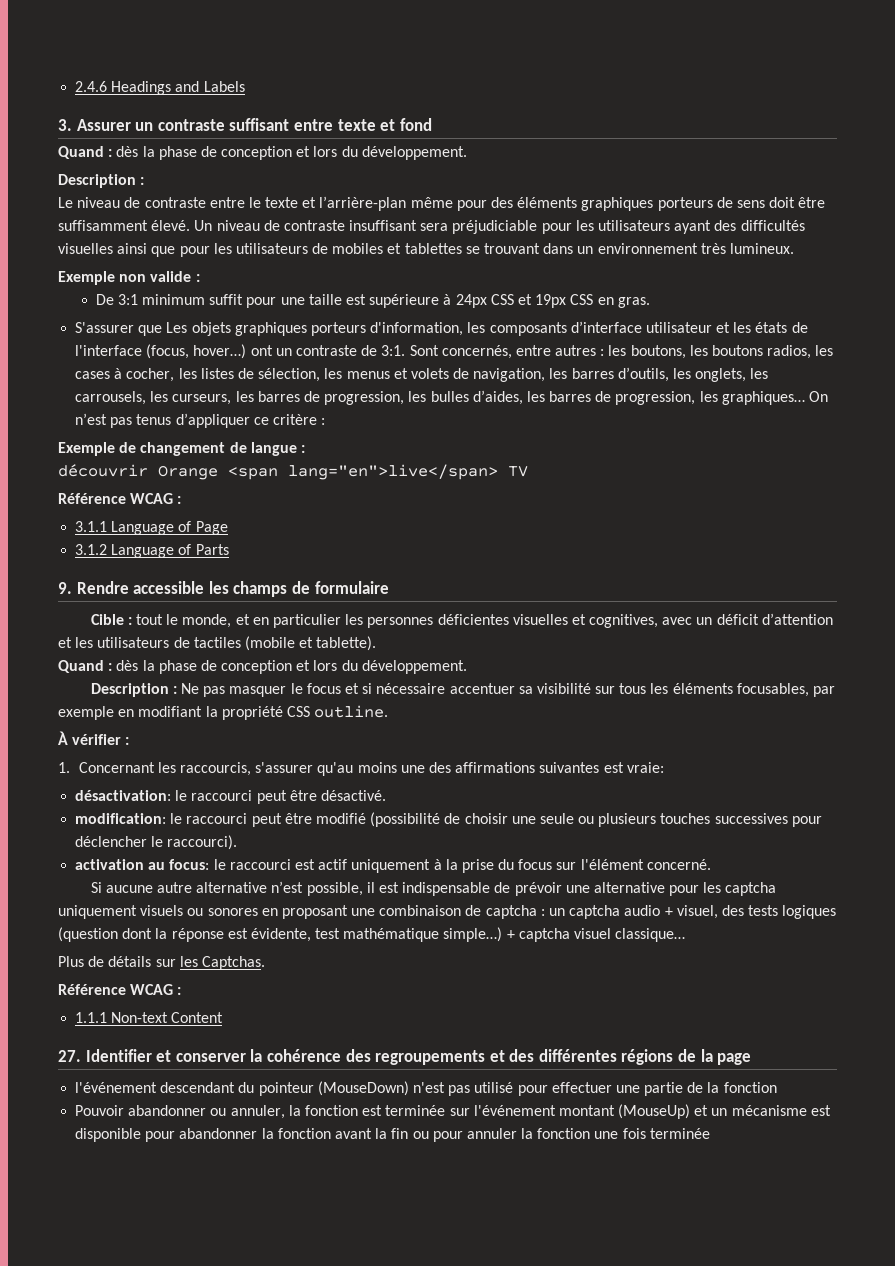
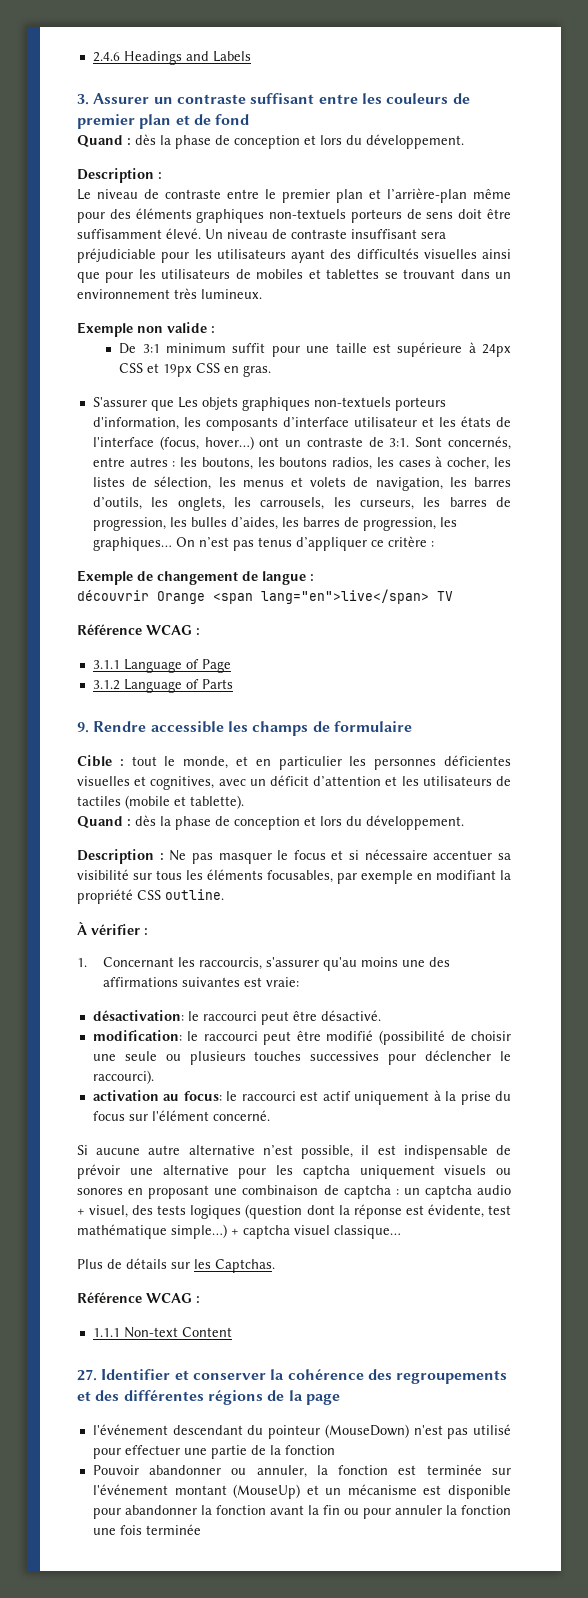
[337,119,396,131] texte et -> [361,93,470,104] [77,114,211,129] les couleurs de premier plan et de
[265,197,299,208] texte -> [282,189,363,203] premier plan
(654, 204) none -> [269,209,347,219] non-textuels
(307, 329) none -> [313,397,391,407] non-textuels

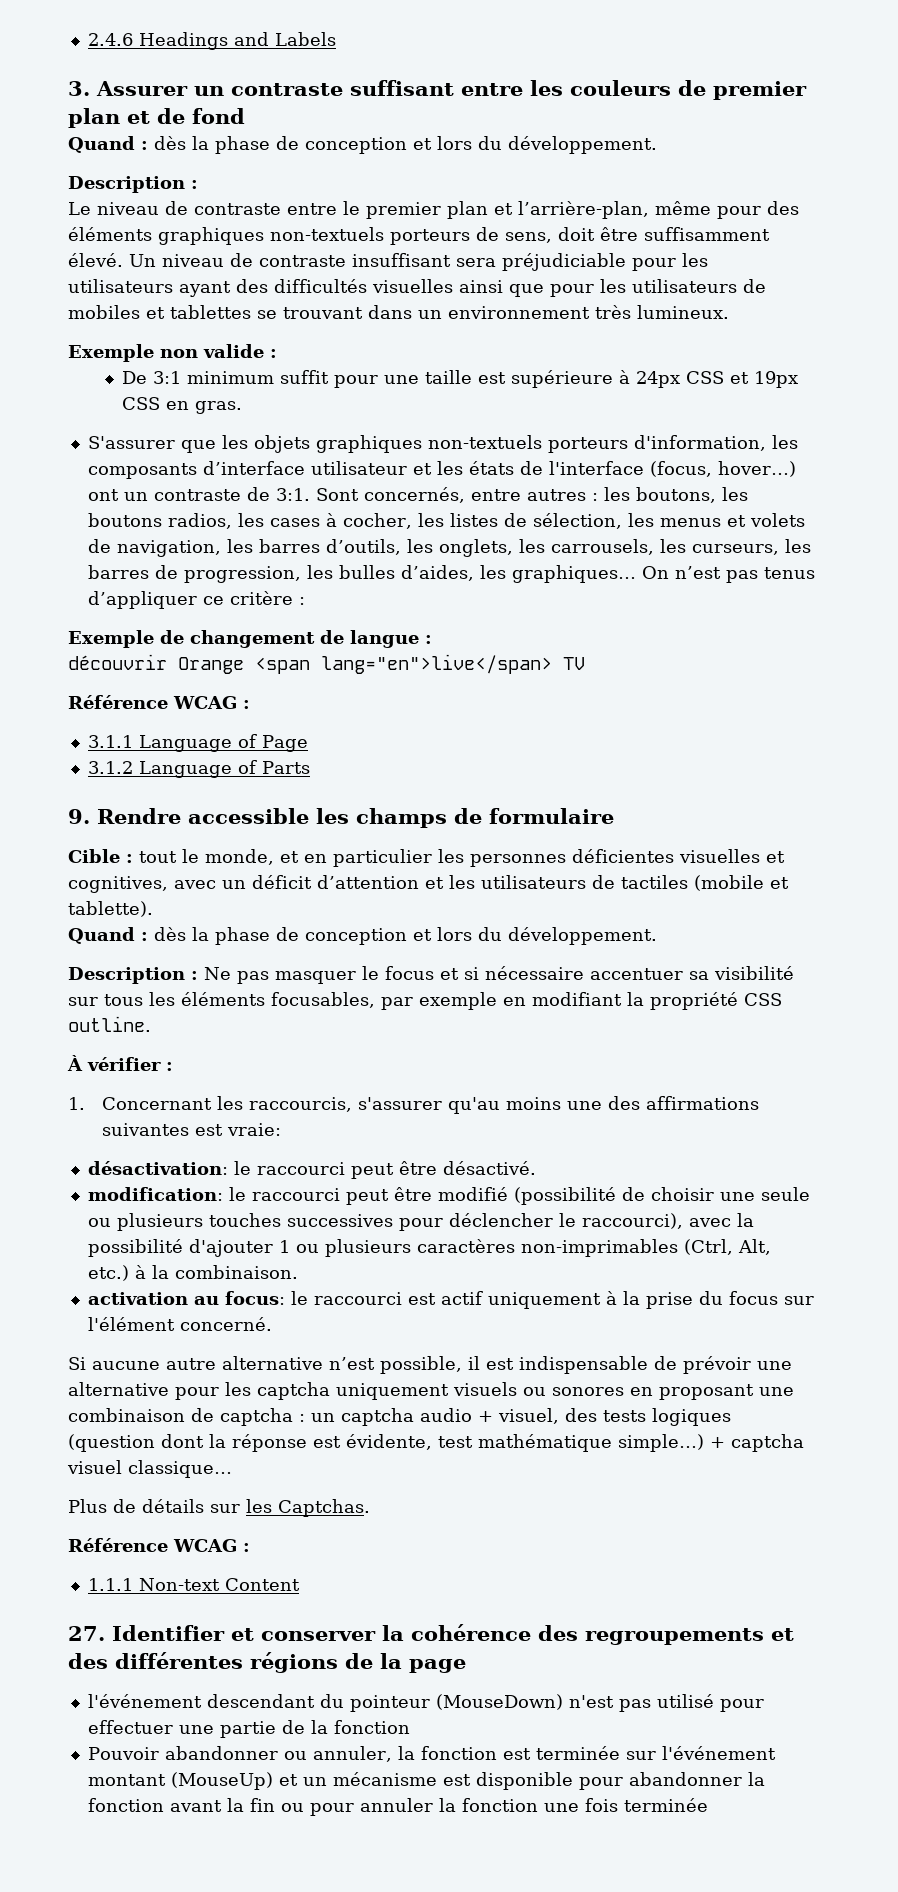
[387,188,467,203] l’arrière-plan -> [518,201,649,219] l’arrière-plan,
[426,212,454,219] sens -> [505,232,552,243] sens,
[177,397,198,408] Les -> [221,435,248,449] les
[302,517,457,531] barres de progression, les -> (506, 572) none
[92,1070,154,1084] raccourci). -> [581,1213,754,1229] [87,1239,771,1257] [87,1265,298,1281] raccourci), avec la possibilité d'ajouter 1 ou plusieurs caractères non-imprimables (Ctrl, Alt, etc.) à la combinaison.

